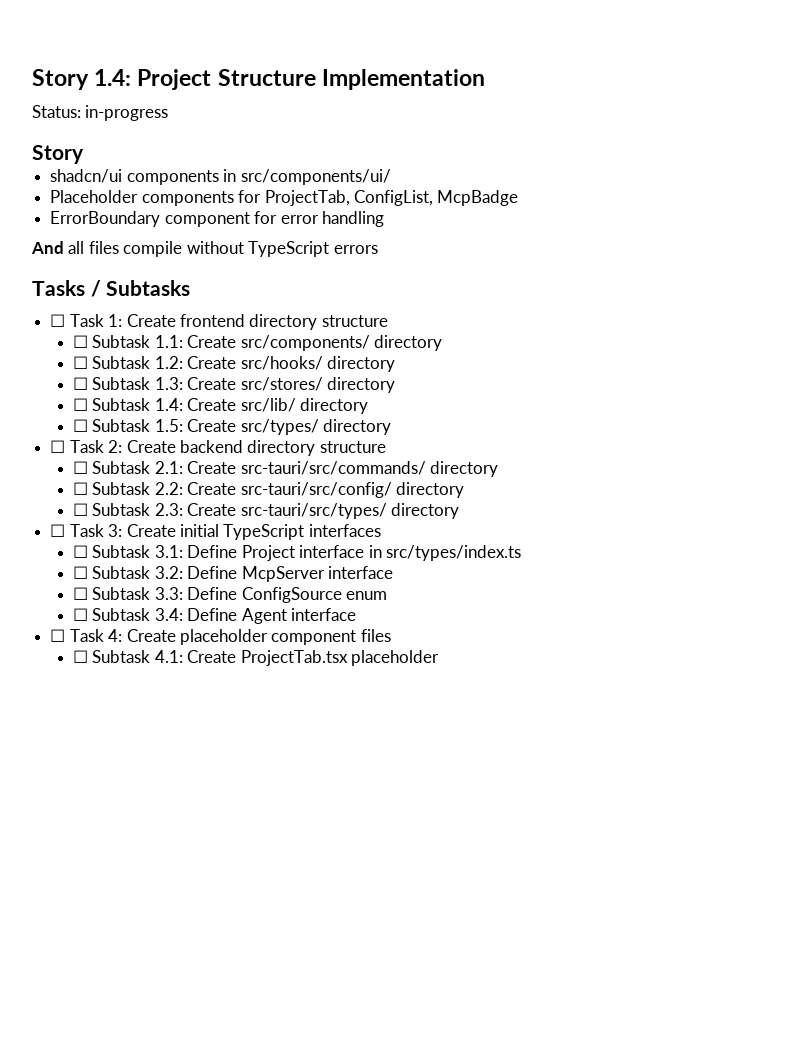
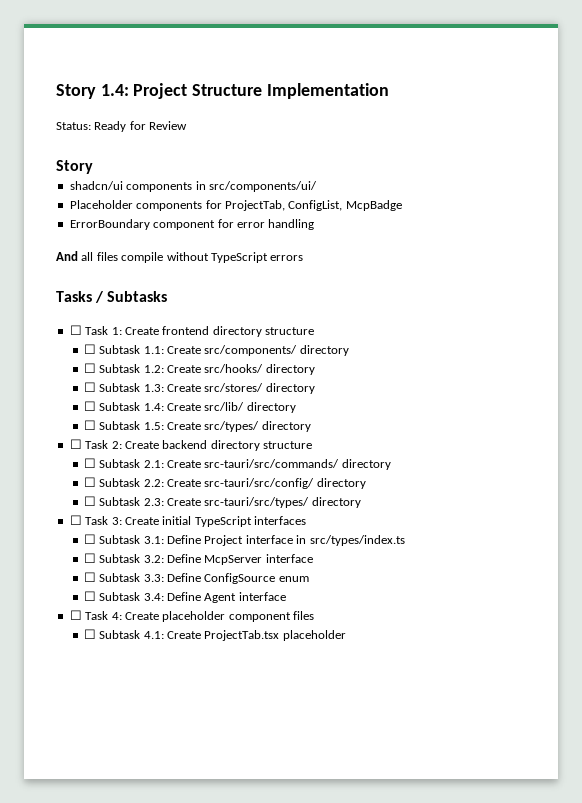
[85,105,169,121] in-progress -> [94,121,188,132] Ready for Review

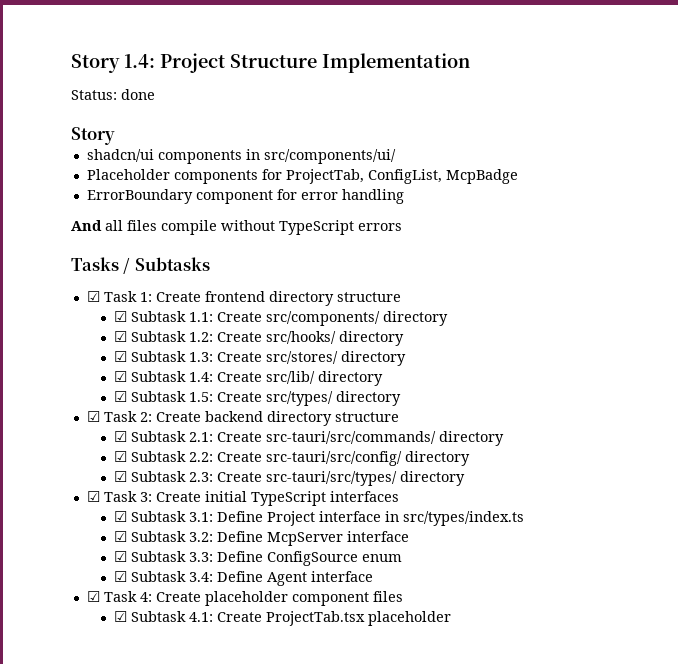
[94,121,188,132] Ready for Review -> [121,89,155,100] done
[69,325,82,335] ☐ -> [86,291,100,302] ☑
[83,344,96,354] ☐ -> [114,311,128,322] ☑
[83,363,96,373] ☐ -> [114,331,128,342] ☑
[83,382,96,392] ☐ -> [114,351,128,362] ☑
[83,401,96,411] ☐ -> [114,371,128,382] ☑
[83,420,96,430] ☐ -> [114,391,128,402] ☑
[69,439,82,449] ☐ -> [86,411,100,422] ☑
[83,458,96,468] ☐ -> [114,431,128,442] ☑
[83,477,96,487] ☐ -> [114,451,128,462] ☑
[83,496,96,506] ☐ -> [114,471,128,482] ☑
[69,515,82,525] ☐ -> [86,491,100,502] ☑
[83,534,96,544] ☐ -> [114,511,128,522] ☑
[83,553,96,563] ☐ -> [114,531,128,542] ☑
[83,572,96,582] ☐ -> [114,551,128,562] ☑
[83,591,96,601] ☐ -> [114,571,128,582] ☑
[69,610,82,620] ☐ -> [86,591,100,602] ☑
[83,629,96,639] ☐ -> [114,611,128,622] ☑

